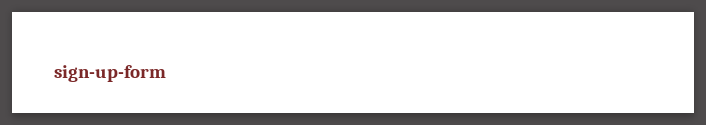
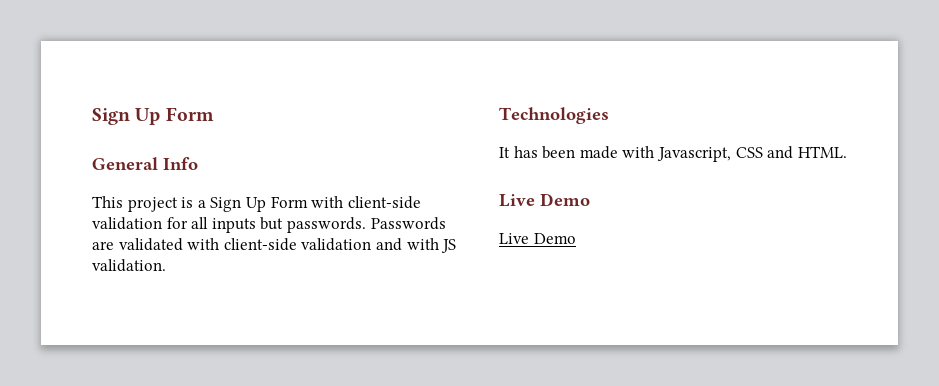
[54,65,166,82] sign-up-form -> [92,107,214,125] [92,157,198,170] [92,196,421,212] [92,217,446,233] [92,238,457,253] [92,259,166,272] [499,107,609,124] [499,146,847,162] [499,193,590,207] [499,233,576,244] Sign Up Form // General Info // This project is a Sign Up Form with client-side validation for all inputs but passwords. Passwords are validated with client-side validation and with JS validation. // Technologies // It has been made with Javascript, CSS and HTML. // Live Demo // Live Demo

